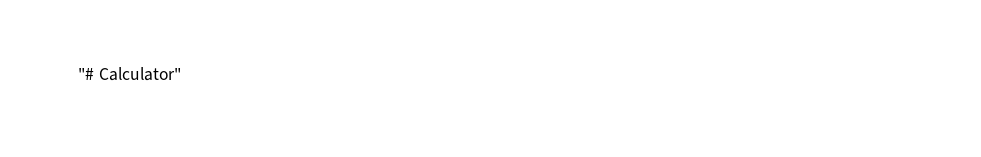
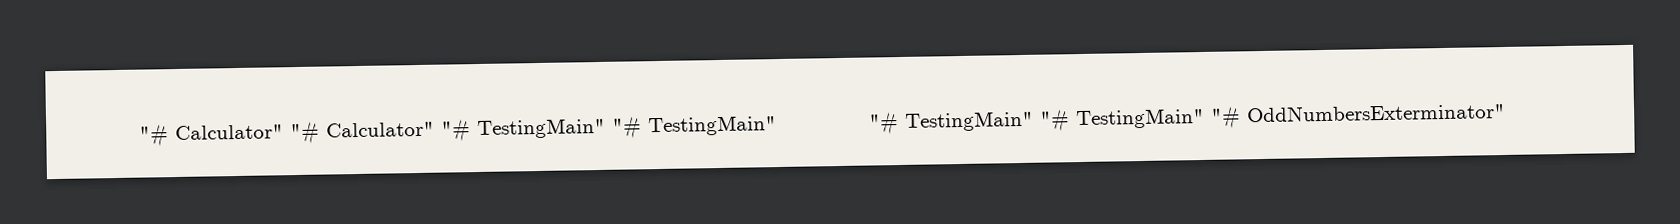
[78,67,181,81] "# Calculator" -> [139,102,1506,147] "# Calculator" "# Calculator" "# TestingMain" "# TestingMain" "# TestingMain" "# TestingMain" "# OddNumbersExterminator"

